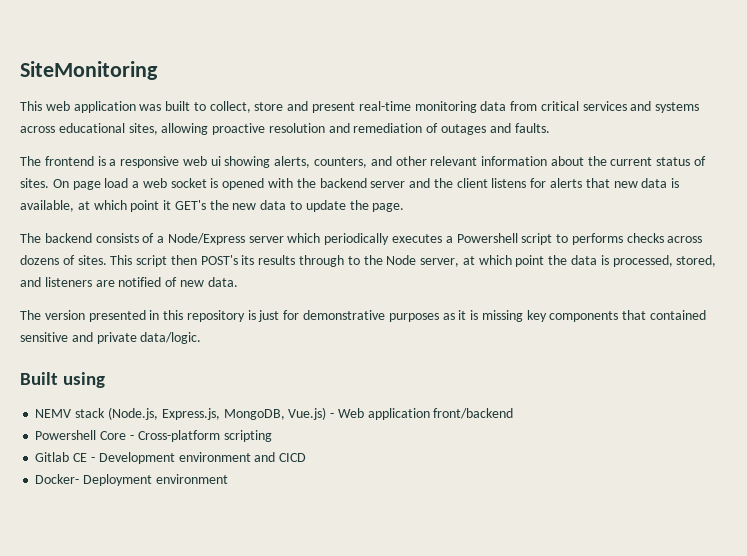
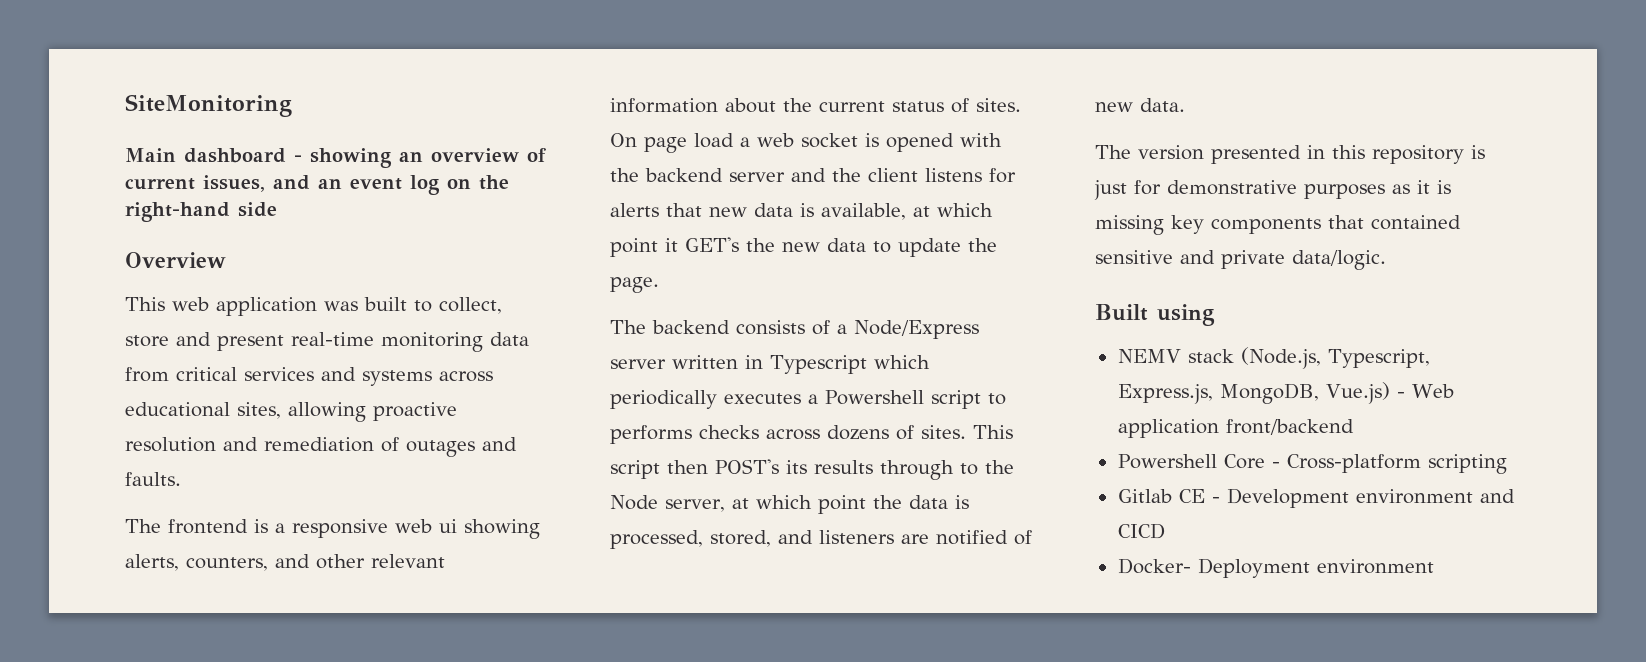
(158, 70) none -> [125,148,546,168] [125,175,509,195] [125,202,277,222] [125,252,226,268] // Main dashboard - showing an overview of current issues, and an event log on the right-hand side // Overview
(284, 239) none -> [672,355,867,374] written in Typescript
(158, 413) none -> [1327,349,1430,368] Typescript,

